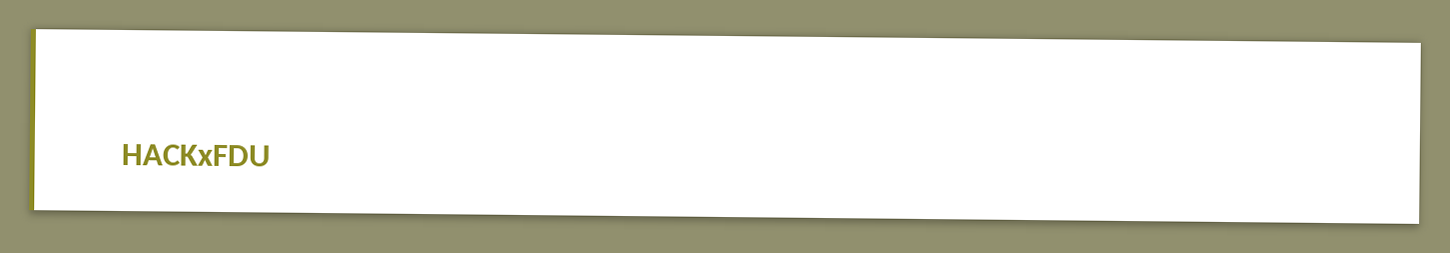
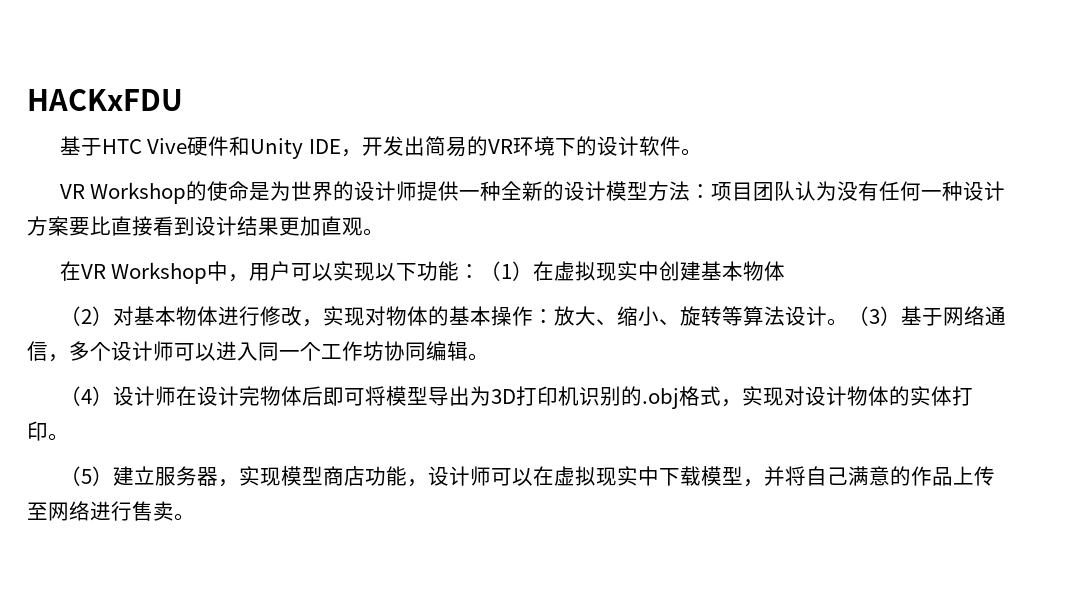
(271, 155) none -> [59,136,702,159] [59,181,1006,204] [27,216,384,236] [59,261,786,284] [59,306,1006,327] [27,341,489,362] [59,386,973,409] [27,421,69,441] [59,466,995,487] [27,501,195,521] // 基于HTC Vive硬件和Unity IDE，开发出简易的VR环境下的设计软件。 // VR Workshop的使命是为世界的设计师提供一种全新的设计模型方法：项目团队认为没有任何一种设计方案要比直接看到设计结果更加直观。 // 在VR Workshop中，用户可以实现以下功能：（1）在虚拟现实中创建基本物体 // （2）对基本物体进行修改，实现对物体的基本操作：放大、缩小、旋转等算法设计。（3）基于网络通信，多个设计师可以进入同一个工作坊协同编辑。 // （4）设计师在设计完物体后即可将模型导出为3D打印机识别的.obj格式，实现对设计物体的实体打印。 // （5）建立服务器，实现模型商店功能，设计师可以在虚拟现实中下载模型，并将自己满意的作品上传至网络进行售卖。

